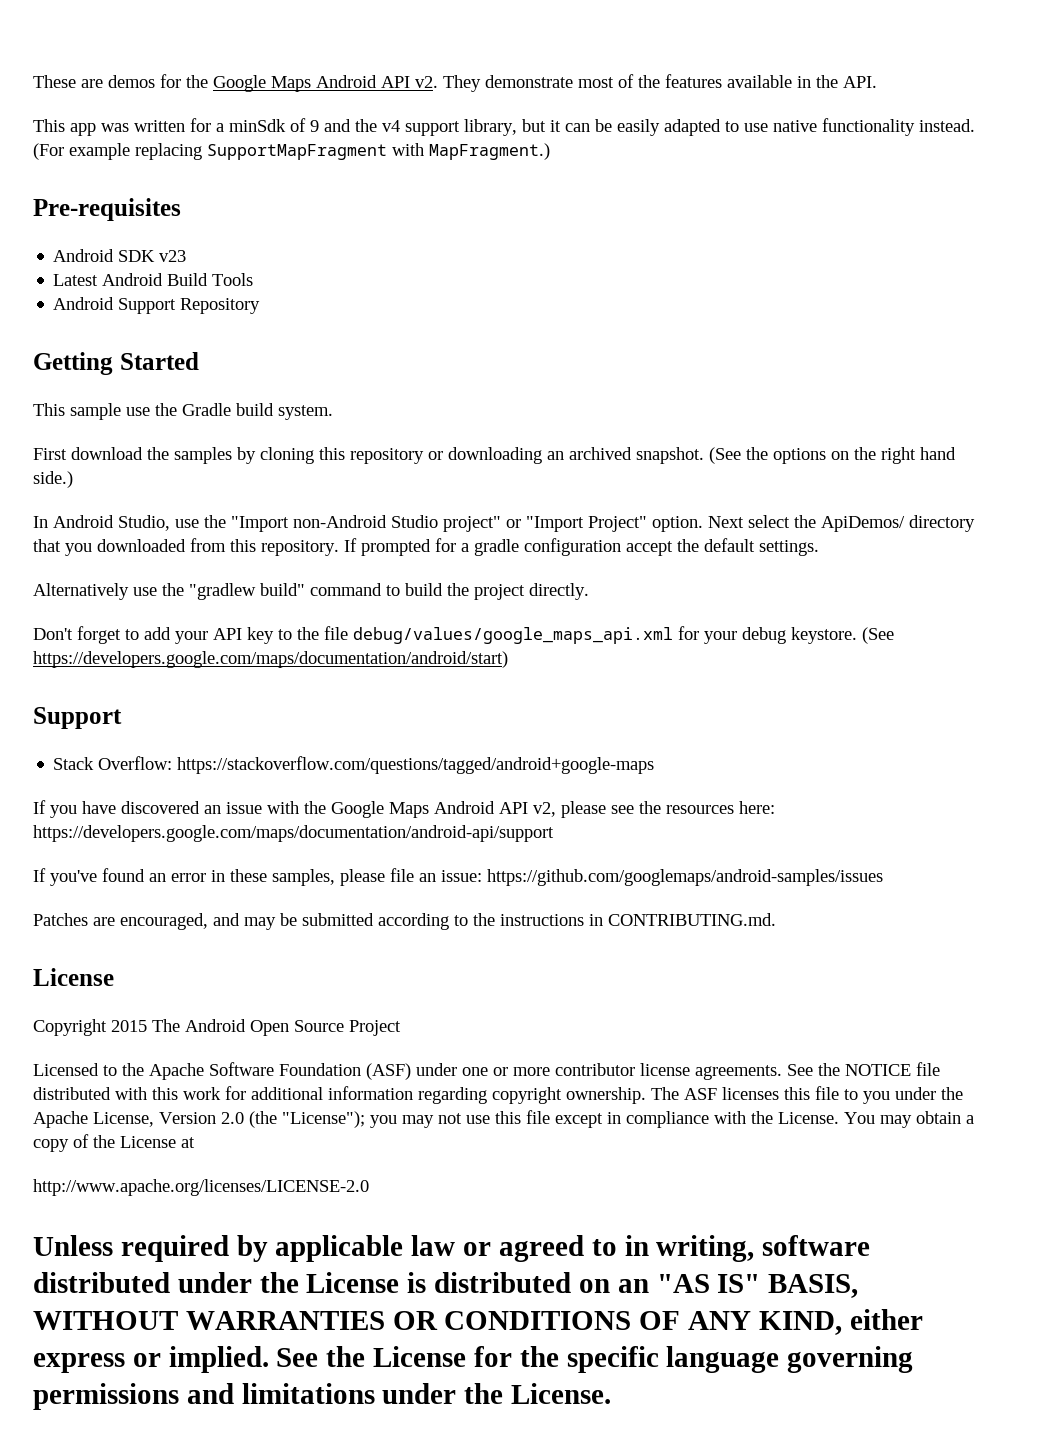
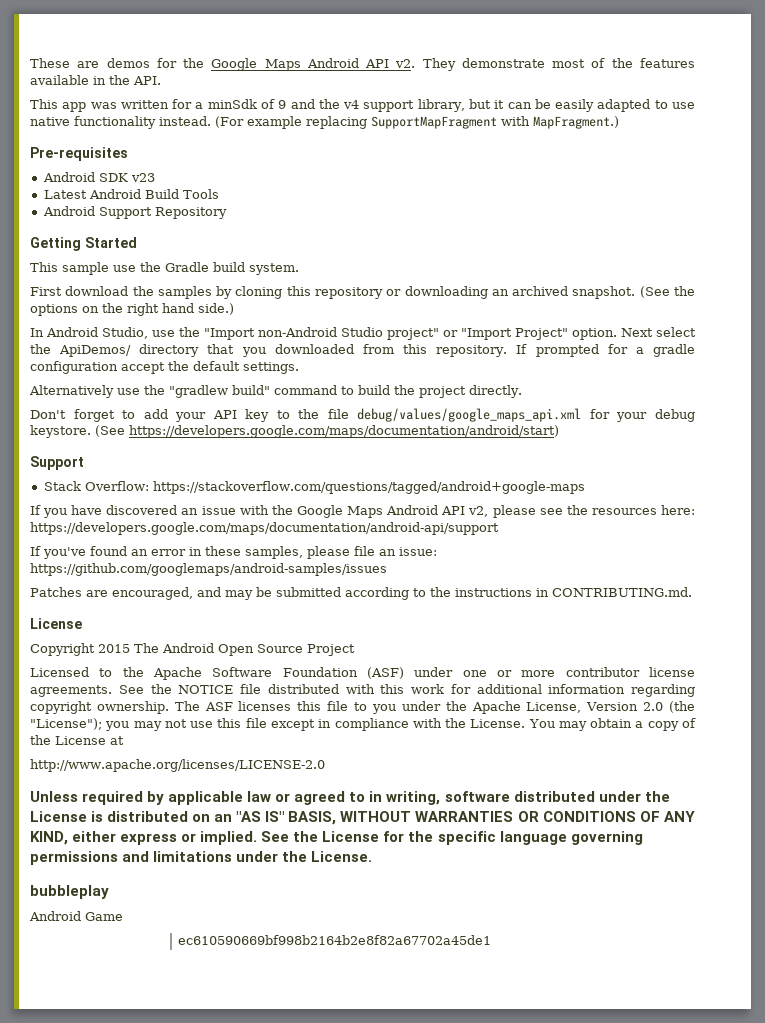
(612, 1393) none -> [30,885,109,899] [29,911,123,921] [178,935,492,945] // bubbleplay // Android Game // ec610590669bf998b2164b2e8f82a67702a45de1

